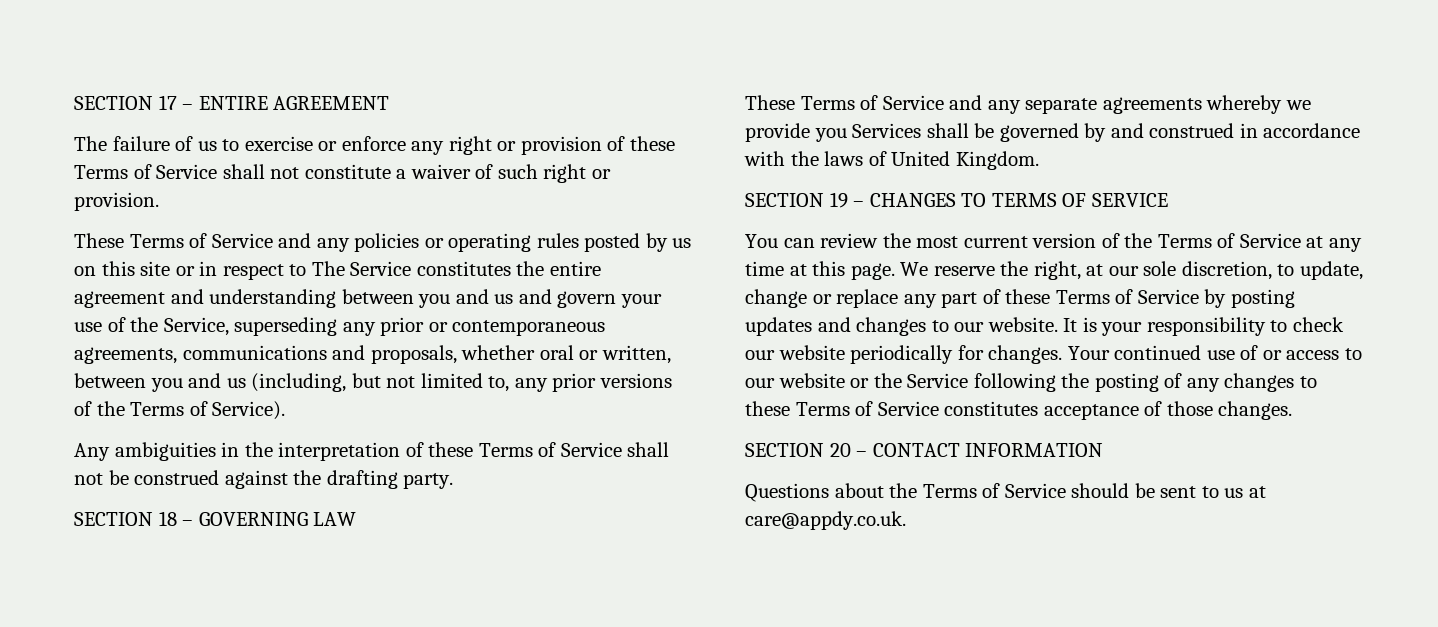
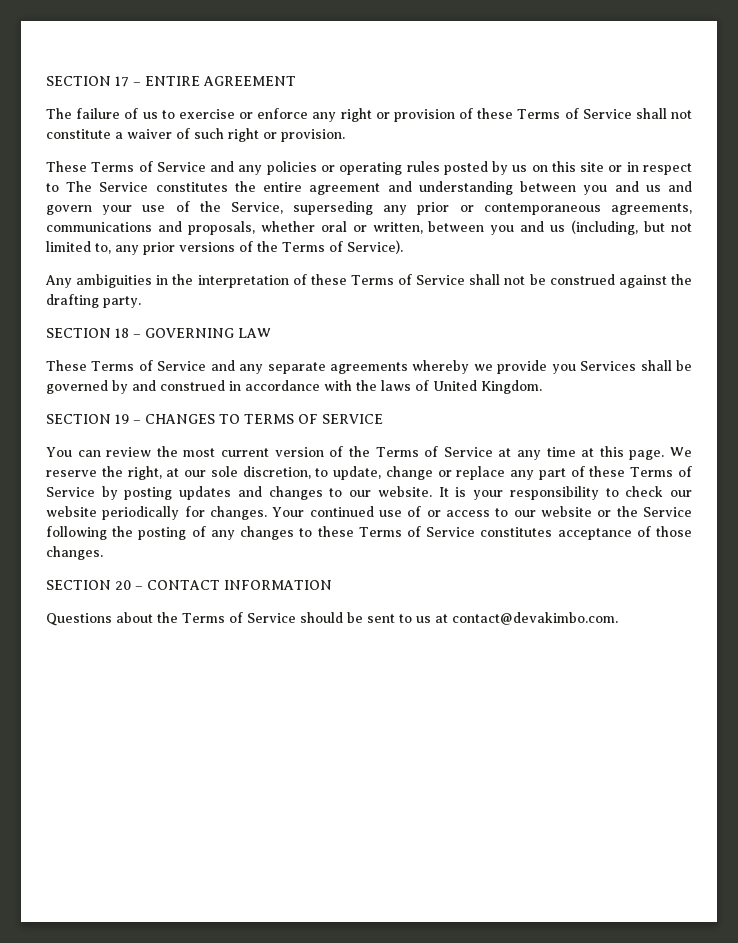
[745,511,906,530] care@appdy.co.uk. -> [451,612,618,625] contact@devakimbo.com.

